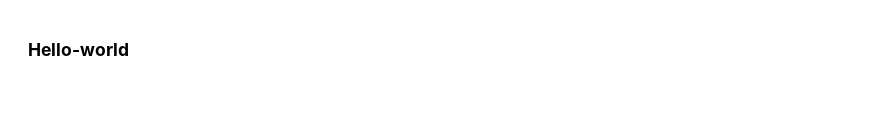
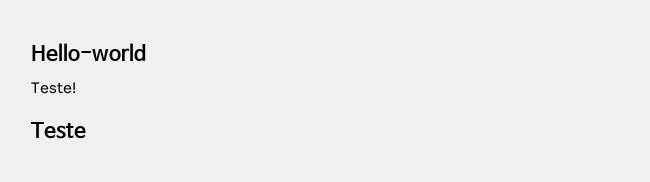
(129, 49) none -> [31,82,76,94] [31,122,86,139] // Teste! // Teste

